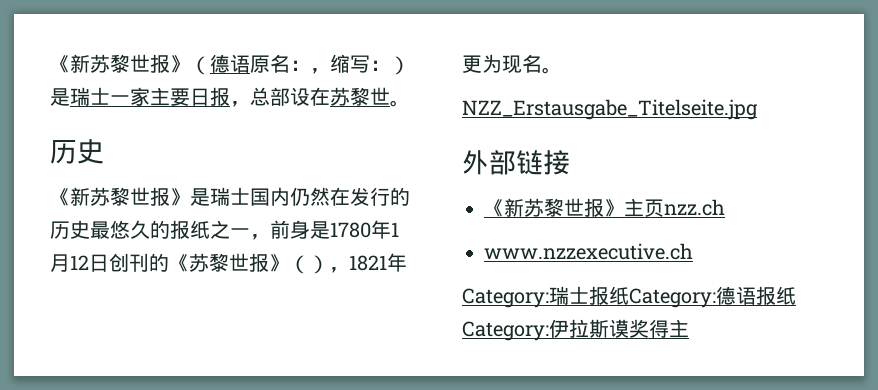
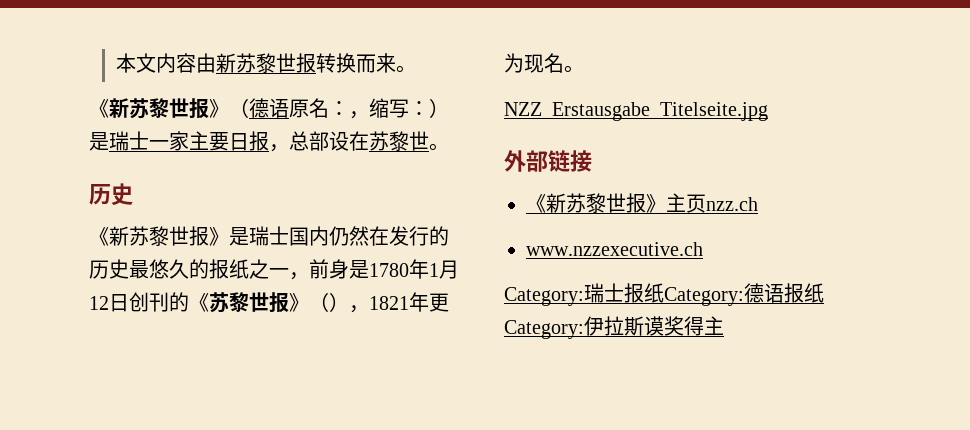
(50, 64) none -> [116,53,417,73] 本文内容由新苏黎世报转换而来。 //

